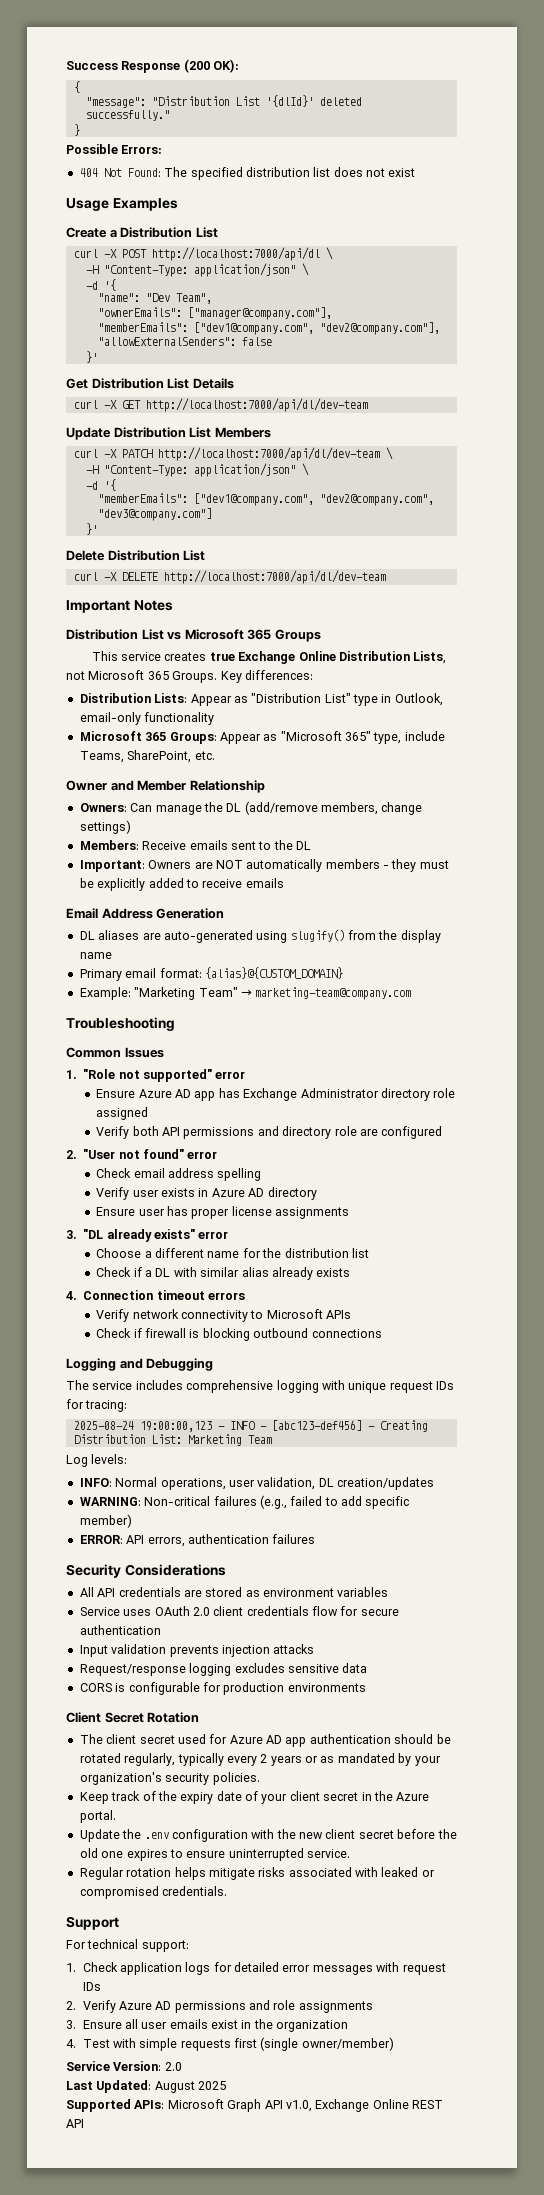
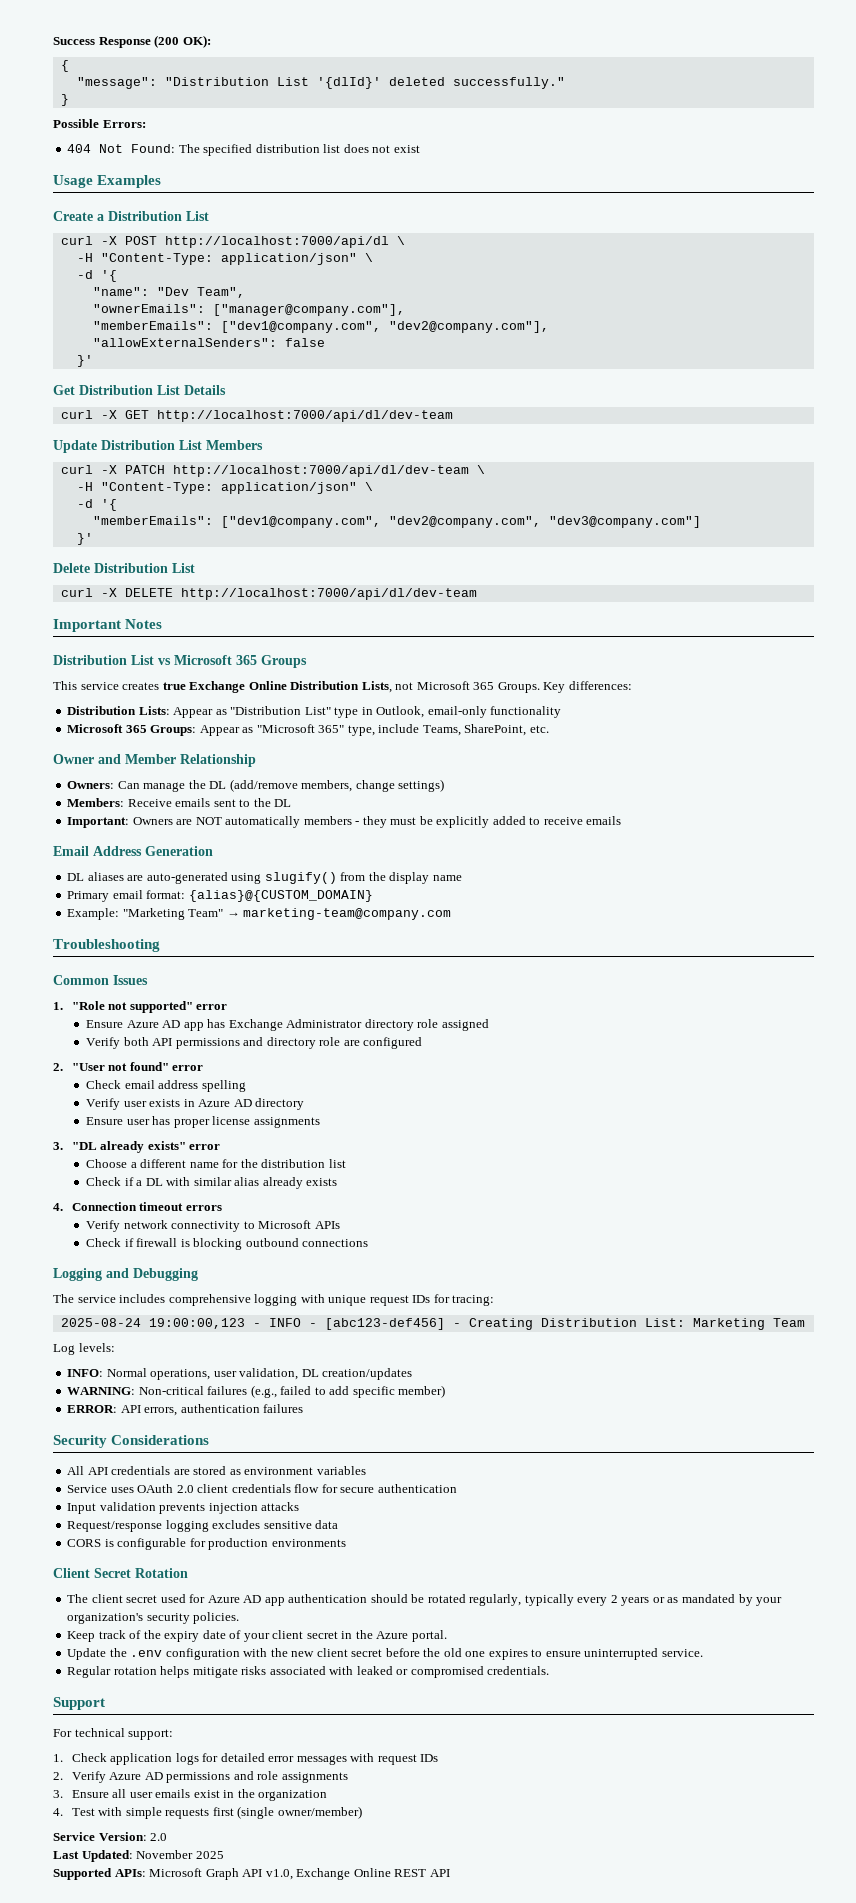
[154,2081,195,2093] August -> [136,1850,194,1859] November

